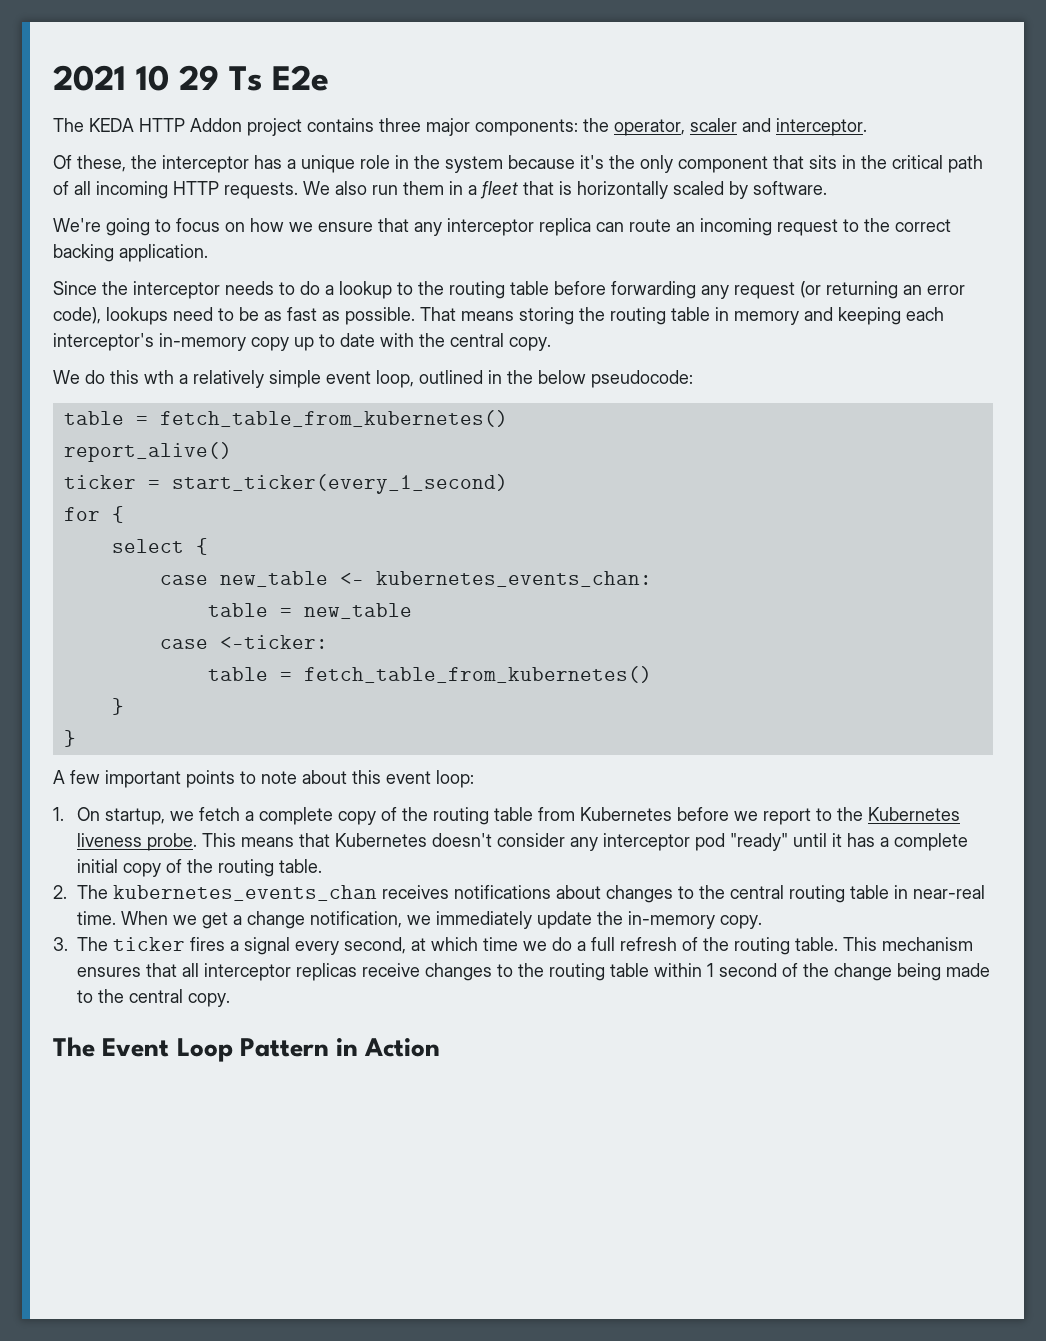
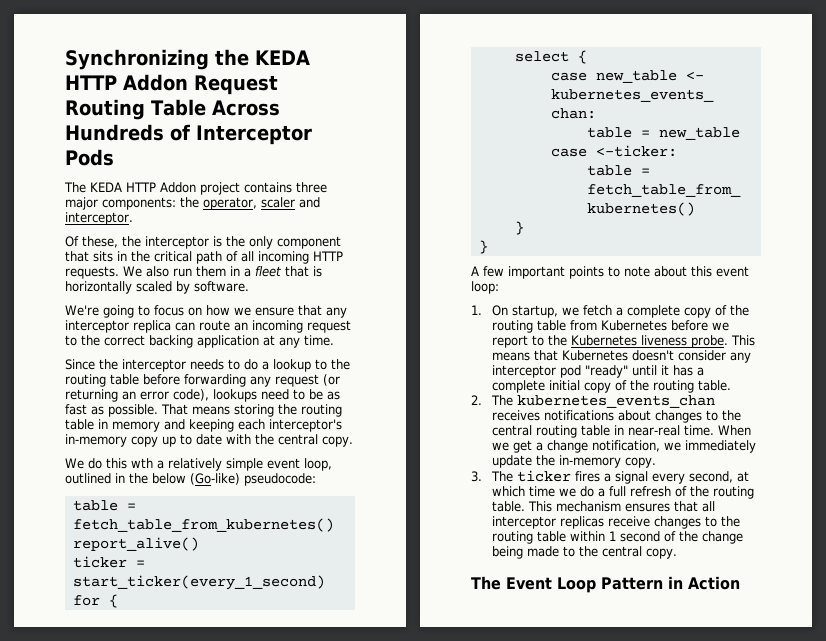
[53,65,329,91] 2021 10 29 Ts E2e -> [65,49,310,70] [65,74,278,95] [65,99,280,120] [65,124,312,145] [65,149,114,166] Synchronizing the KEDA HTTP Addon Request Routing Table Across Hundreds of Interceptor Pods
[254,155,604,173] has a unique role in the system because it's -> [213,236,222,247] is
[119,244,208,262] application. -> [197,335,334,348] application at any time.
(586, 377) none -> [190,473,240,485] (Go-like)

